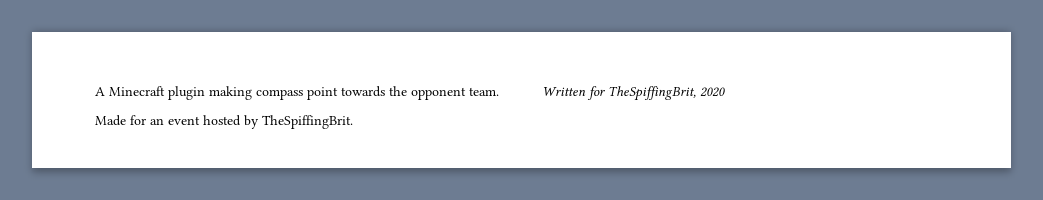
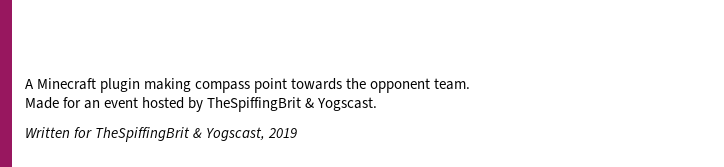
[262,115,353,129] TheSpiffingBrit. -> [207,97,378,112] TheSpiffingBrit & Yogscast.
[608,86,725,101] TheSpiffingBrit, 2020 -> [95,127,298,142] TheSpiffingBrit & Yogscast, 2019

